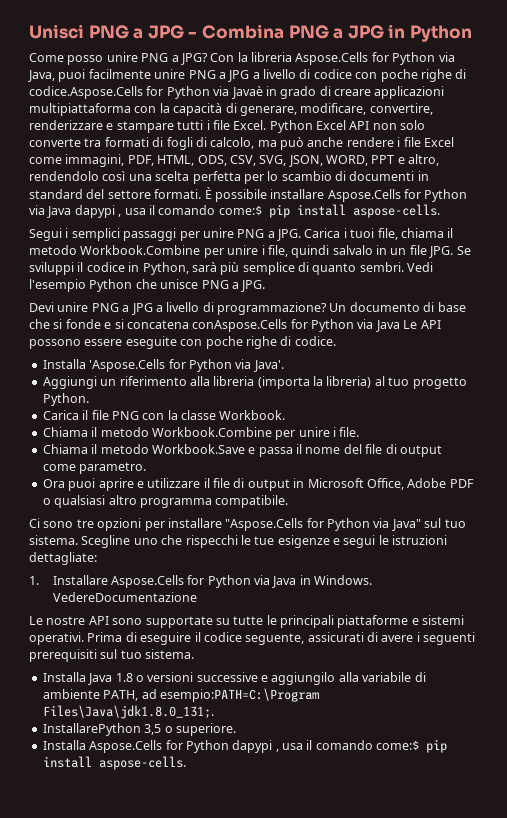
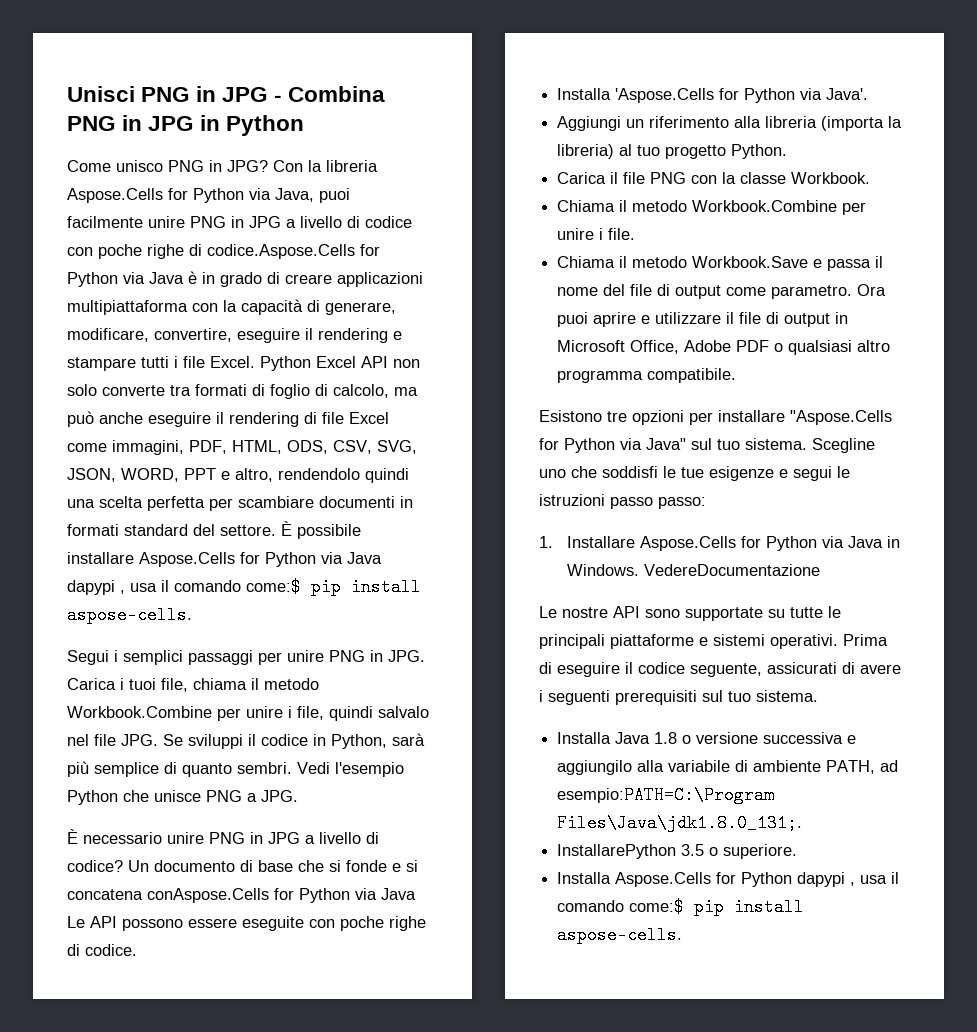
[133,28,144,39] a -> [196,86,217,102] in
[333,28,344,39] a -> [122,115,143,131] in
[67,52,179,65] posso unire PNG a -> [116,160,222,172] unisco PNG in
[218,72,226,79] a -> [231,216,244,228] in
[231,86,263,99] Javaè -> [149,271,197,284] Java è
[29,120,103,130] renderizzare -> [237,328,388,343] eseguire il rendering
[166,137,193,150] fogli -> [270,384,310,399] foglio
[346,137,401,147] rendere i -> [148,412,317,427] eseguire il rendering di
[102,171,126,181] così -> [365,468,409,483] quindi
[267,171,346,181] lo scambio di -> [238,496,314,508] scambiare
(429, 176) none -> [67,524,119,536] formati
[107,189,202,199] settore formati. -> [220,525,276,536] settore.
[267,231,275,238] a -> [370,650,383,662] in
[376,245,407,255] in un -> [67,734,89,746] nel
[29,302,327,315] Devi unire PNG a JPG a livello di programmazione? -> [67,829,379,844] [67,860,123,872] È necessario unire PNG in JPG a livello di codice?
(147, 468) // -> (853, 292) none
[29,518,74,528] Ci sono -> [539,410,602,422] Esistono
[185,535,238,548] rispecchi -> [602,466,658,478] soddisfi
[29,552,97,565] dettagliate: -> [610,497,706,509] passo passo:
[147,672,258,682] versioni successive -> [696,732,844,744] versione successiva
[144,724,162,735] 3,5 -> [681,844,705,856] 3.5

